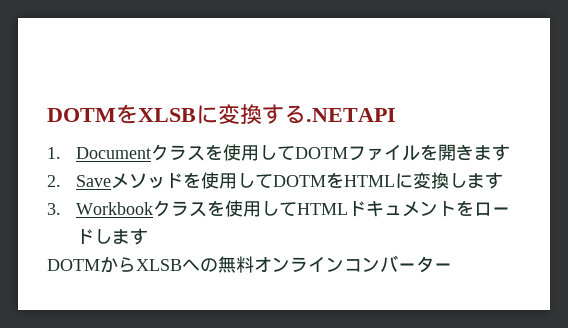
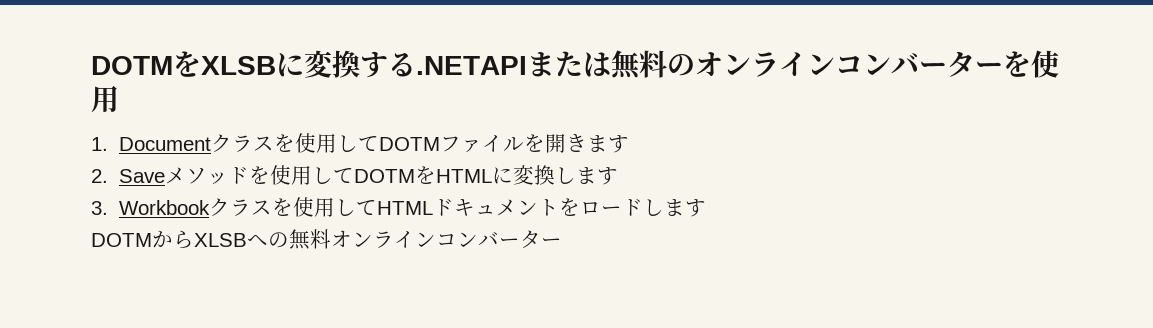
(396, 115) none -> [527,50,1059,80] [91,85,119,113] または無料のオンラインコンバーターを使用

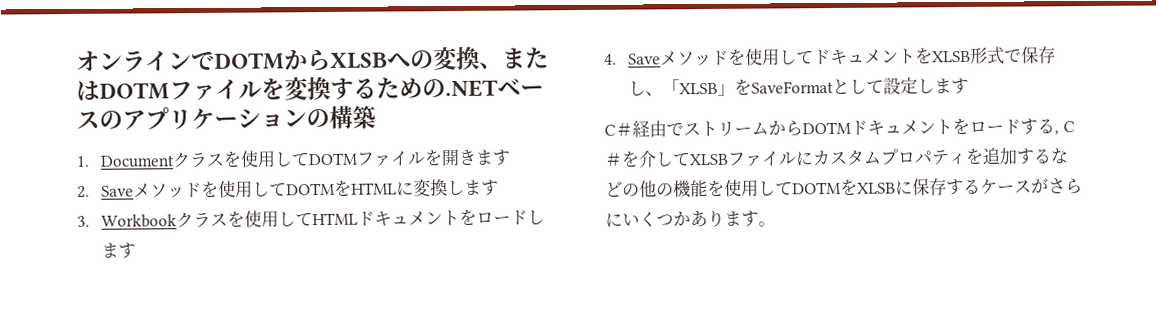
[91,50,1059,80] [91,85,119,113] DOTMをXLSBに変換する.NETAPIまたは無料のオンラインコンバーターを使用 -> [76,46,549,73] [76,76,544,102] [76,105,376,130] オンラインでDOTMからXLSBへの変換、またはDOTMファイルを変換するための.NETベースのアプリケーションの構築
[91,229,562,250] DOTMからXLSBへの無料オンラインコンバーター -> [604,46,1057,67] [628,77,970,97] [604,117,1075,138] [604,147,1069,168] [605,178,1083,198] [605,209,776,228] 4. Saveメソッドを使用してドキュメントをXLSB形式で保存し、「XLSB」をSaveFormatとして設定します // C＃経由でストリームからDOTMドキュメントをロードする, C＃を介してXLSBファイルにカスタムプロパティを追加するなどの他の機能を使用してDOTMをXLSBに保存するケースがさらにいくつかあります。

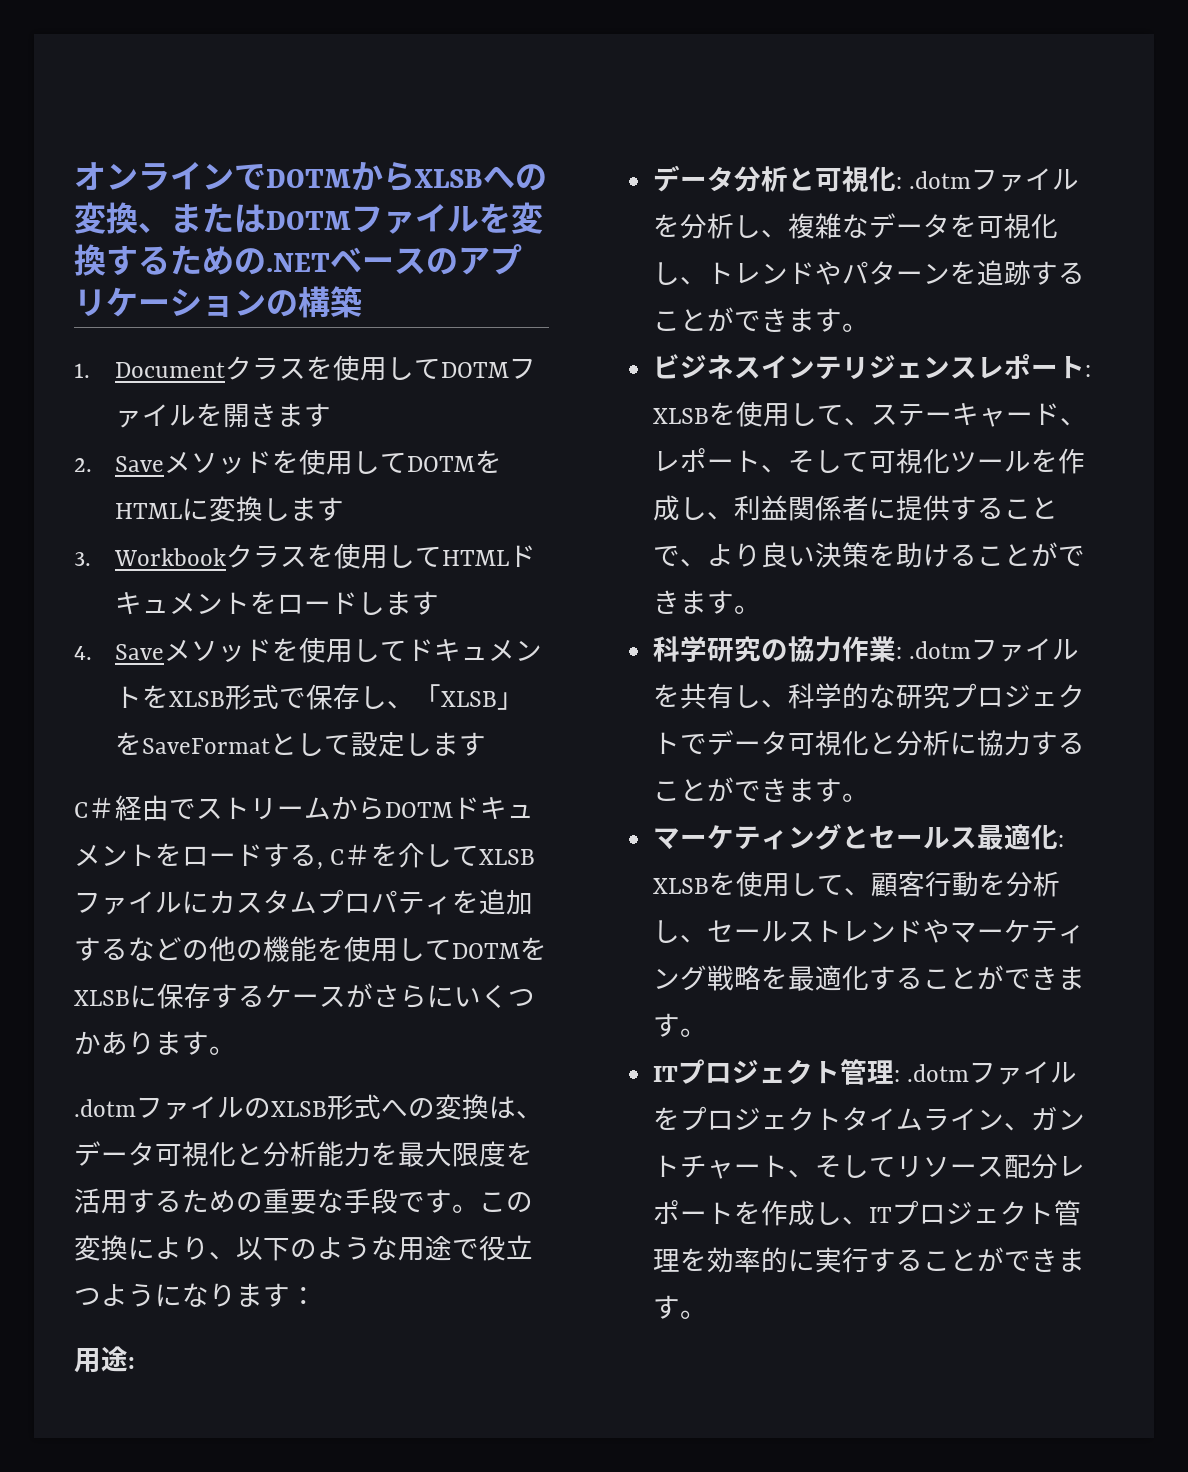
(776, 224) none -> [74,1094,543,1120] [74,1141,533,1167] [74,1188,533,1214] [74,1235,533,1261] [74,1283,317,1307] [74,1346,135,1373] [653,165,1080,192] [653,213,1059,239] [653,260,1086,286] [653,307,870,332] [653,354,1092,380] [653,401,1088,427] [653,448,1086,474] [653,495,1059,521] [653,542,1086,568] [653,590,762,614] [653,636,1080,662] [653,683,1086,709] [653,730,1086,756] [653,777,870,802] [653,823,1065,850] [653,871,1061,897] [653,919,1086,944] [653,965,1086,991] [653,1013,708,1037] [653,1059,1078,1085] [653,1106,1086,1131] [653,1154,1086,1179] [653,1200,1082,1226] [653,1247,1086,1273] [653,1295,708,1319] // .dotmファイルのXLSB形式への変換は、データ可視化と分析能力を最大限度を活用するための重要な手段です。この変換により、以下のような用途で役立つようになります： // 用途: // データ分析と可視化: .dotmファイルを分析し、複雑なデータを可視化し、トレンドやパターンを追跡することができます。 // ビジネスインテリジェンスレポート: XLSBを使用して、ステーキャード、レポート、そして可視化ツールを作成し、利益関係者に提供することで、より良い決策を助けることができます。 // 科学研究の協力作業: .dotmファイルを共有し、科学的な研究プロジェクトでデータ可視化と分析に協力することができます。 // マーケティングとセールス最適化: XLSBを使用して、顧客行動を分析し、セールストレンドやマーケティング戦略を最適化することができます。 // ITプロジェクト管理: .dotmファイルをプロジェクトタイムライン、ガントチャート、そしてリソース配分レポートを作成し、ITプロジェクト管理を効率的に実行することができます。

